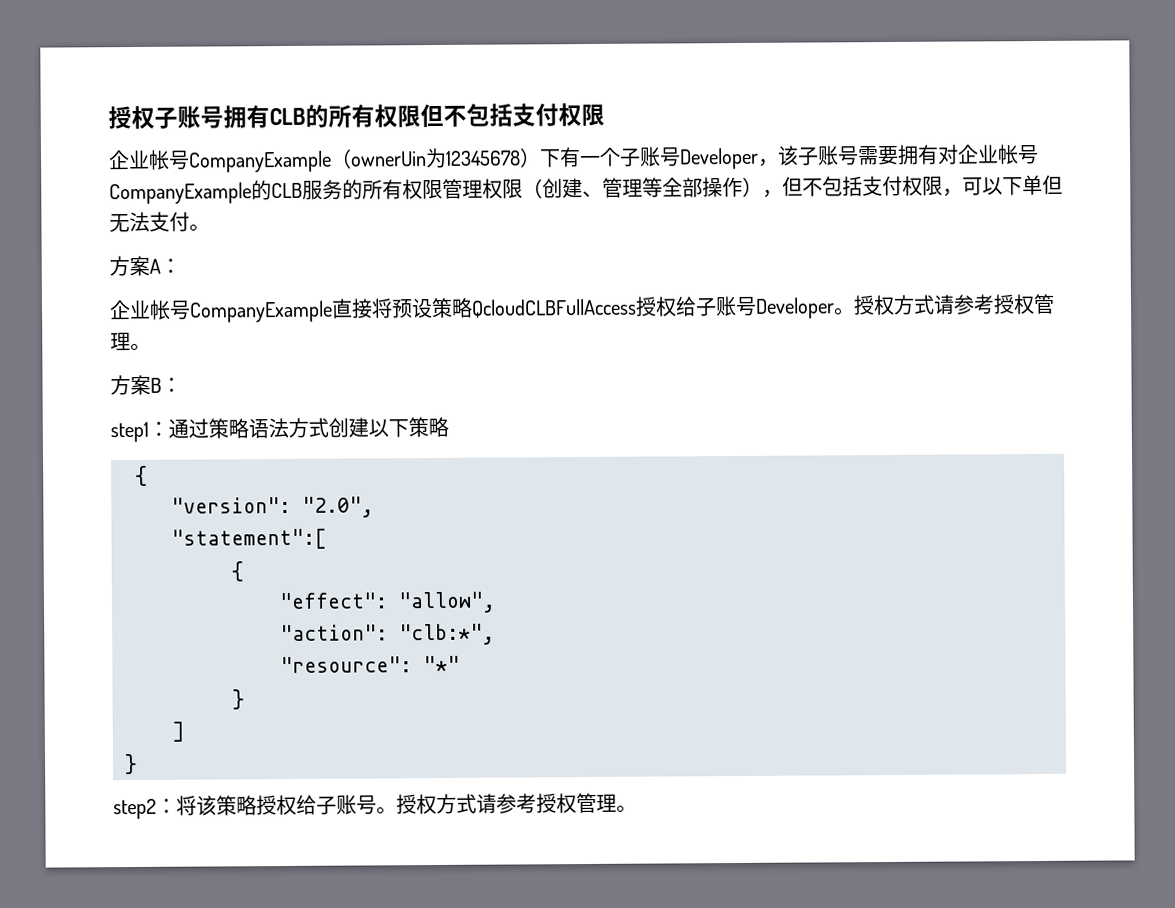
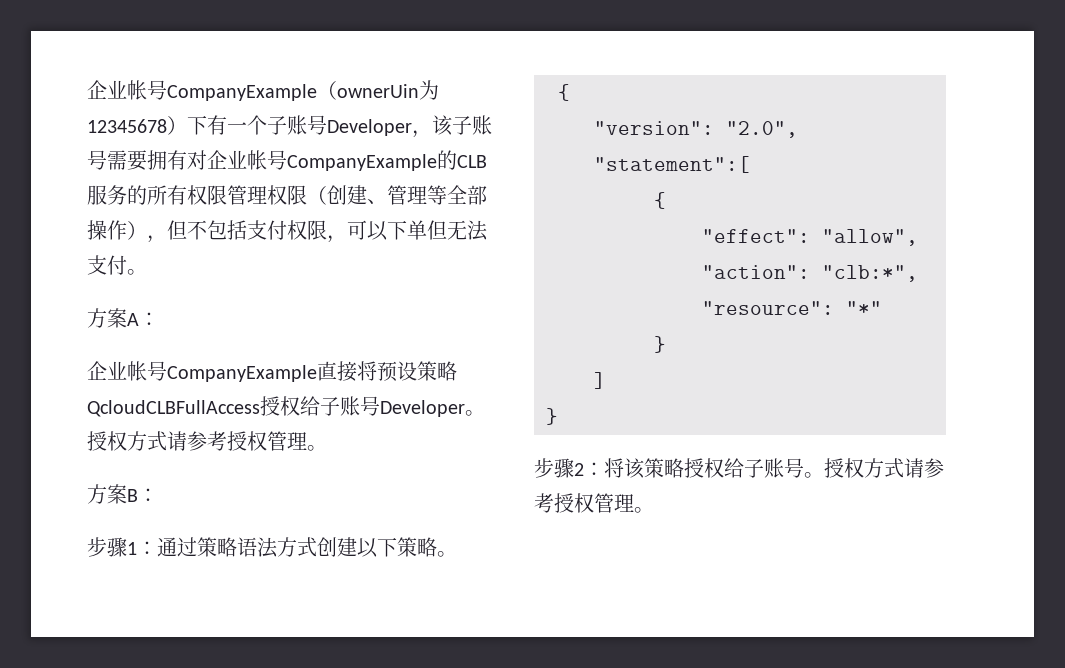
[108,103,605,130] 授权子账号拥有CLB的所有权限但不包括支付权限 // -> (87, 89) none
[110,421,149,443] step1 -> [87,537,137,557] 步骤1
(449, 427) none -> [437,551,457,557] 。
[113,798,157,820] step2 -> [534,458,584,478] 步骤2

